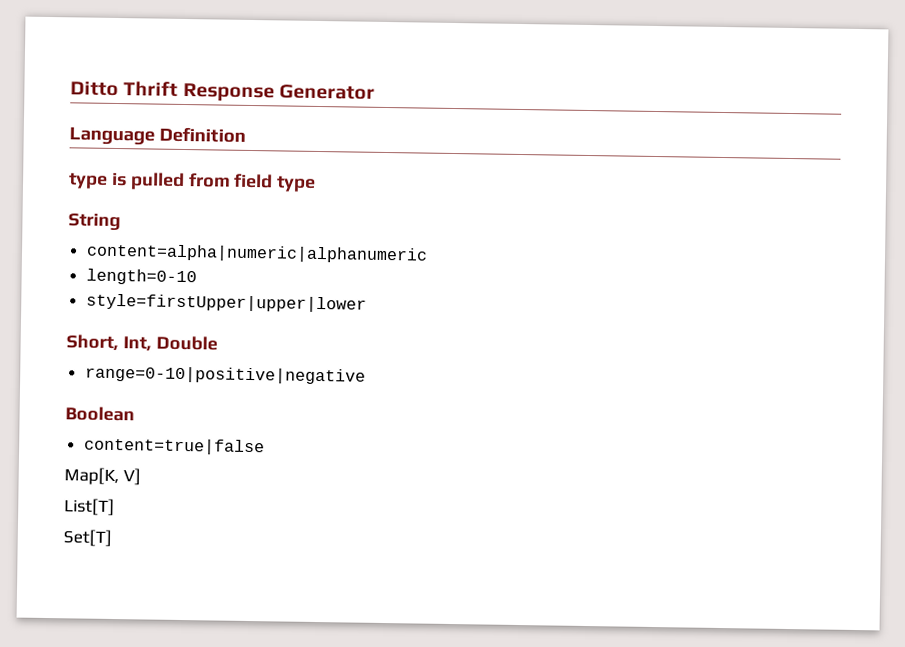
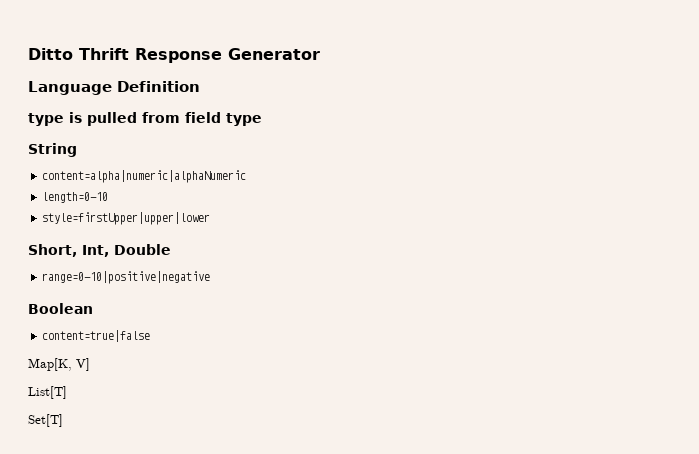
[85,243,428,264] content=alpha|numeric|alphanumeric -> [42,170,247,183] content=alpha|numeric|alphaNumeric

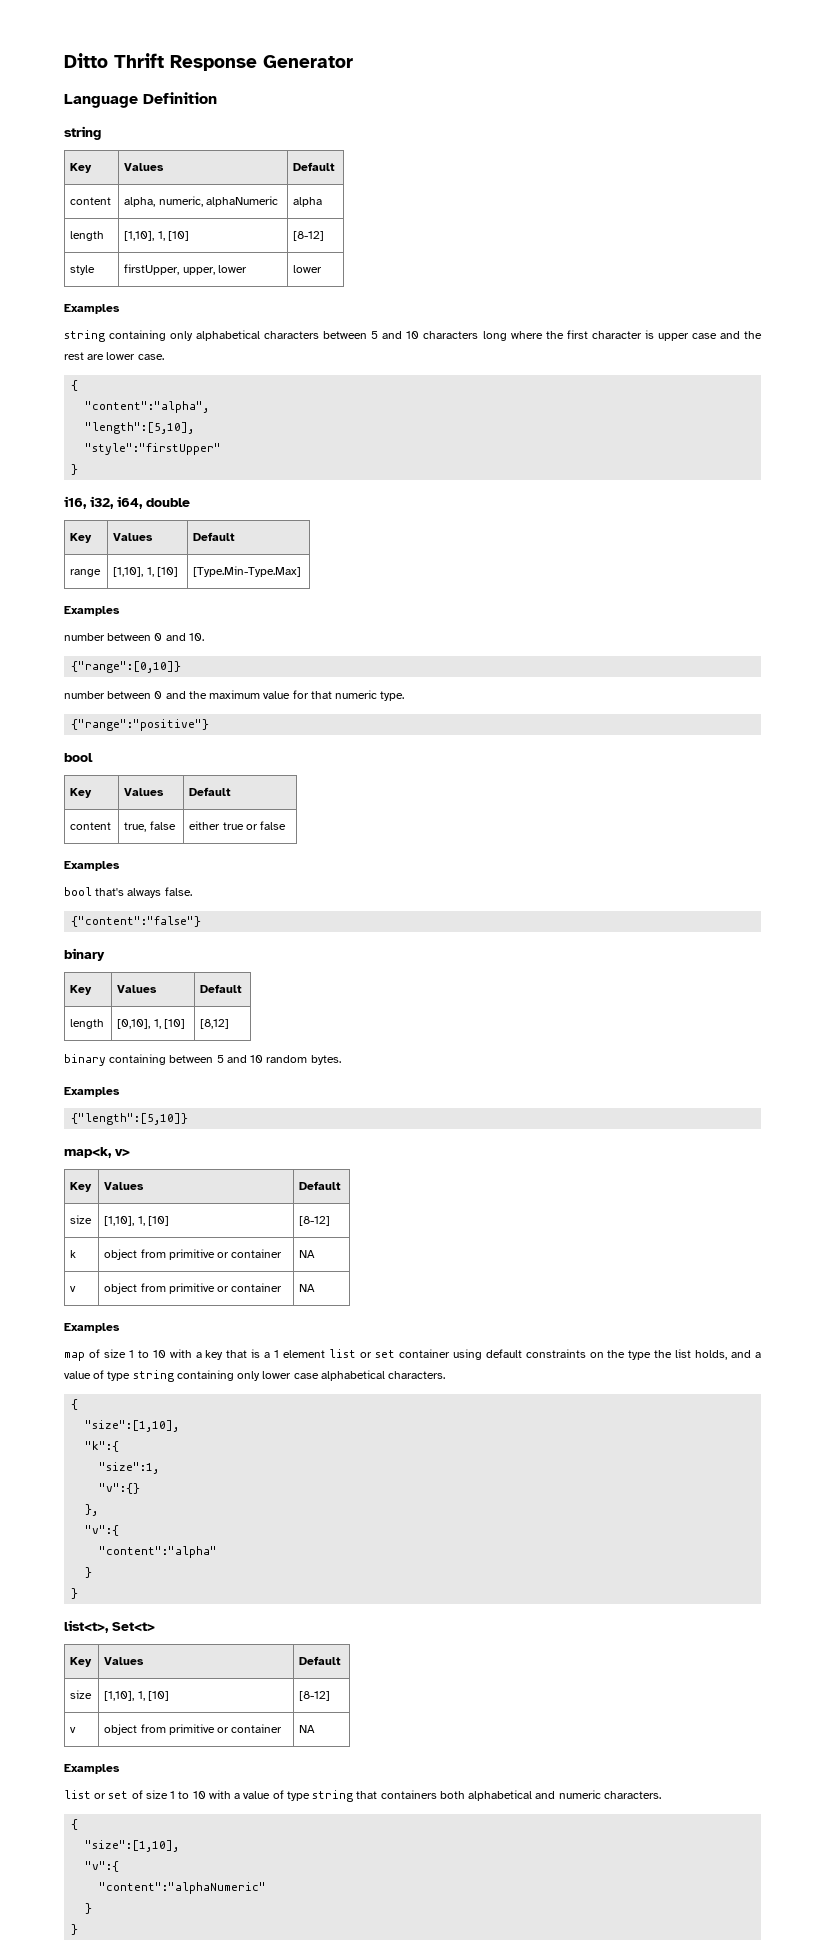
[28,112,262,126] [28,143,77,157] [42,170,247,183] [42,192,109,203] [42,212,211,225] [28,244,171,257] [42,271,211,284] [28,303,93,314] [42,330,151,342] [28,358,90,371] [28,386,67,399] [28,414,63,427] type is pulled from field type // String // content=alpha|numeric|alphaNumeric // length=0-10 // style=firstUpper|upper|lower // Short, Int, Double // range=0-10|positive|negative // Boolean // content=true|false // Map[K, V] // List[T] // Set[T] -> [64,126,101,140] [70,163,93,173] [124,163,165,171] [293,162,336,171] [70,197,112,205] [124,196,278,207] [293,197,323,207] [70,231,105,241] [124,231,189,241] [293,231,325,241] [70,265,96,275] [124,264,247,275] [293,265,323,273] [64,304,120,314] [64,330,762,342] [64,352,164,360] [71,380,79,391] [85,401,210,413] [85,422,195,434] [85,443,222,455] [71,464,79,475] [64,496,190,509] [70,533,93,543] [113,533,154,541] [193,532,236,541] [70,569,102,577] [113,567,178,577] [193,566,302,577] [64,606,120,616] [64,633,204,641] [71,661,182,673] [64,690,405,701] [71,719,210,731] [64,753,93,762] [70,788,93,798] [124,788,165,796] [189,787,232,796] [70,822,112,830] [124,821,176,832] [189,821,287,830] [64,861,120,871] [64,887,192,898] [71,916,202,927] [64,948,105,961] [70,985,93,995] [117,985,158,993] [200,984,243,993] [70,1019,105,1029] [117,1019,185,1029] [200,1019,230,1029] [64,1054,341,1066] [64,1087,120,1097] [71,1113,189,1125] [64,1147,130,1158] [70,1182,93,1192] [104,1182,145,1190] [299,1181,342,1190] [70,1215,93,1224] [104,1216,169,1226] [299,1216,331,1226] [70,1250,77,1258] [104,1249,283,1260] [299,1250,316,1258] [70,1286,77,1292] [104,1283,283,1294] [299,1284,316,1292] [64,1323,120,1333] [64,1349,762,1361] [64,1370,446,1382] [71,1399,79,1410] [85,1420,180,1432] [85,1441,120,1452] [99,1462,160,1474] [99,1483,141,1494] [85,1504,99,1516] [85,1525,120,1536] [99,1546,218,1558] [85,1567,93,1578] [71,1588,79,1599] [64,1620,155,1633] [70,1657,93,1667] [104,1657,145,1665] [299,1656,342,1665] [70,1690,93,1699] [104,1691,169,1701] [299,1691,331,1701] [70,1727,77,1733] [104,1724,283,1735] [299,1725,316,1733] [64,1764,120,1774] [64,1790,661,1802] [71,1819,79,1830] [85,1840,180,1852] [85,1861,120,1872] [99,1882,267,1894] [85,1903,93,1914] [71,1924,79,1935] string // Key | Values | Default // content | alpha, numeric, alphaNumeric | alpha // length | [1,10], 1, [10] | [8-12] // style | firstUpper, upper, lower | lower // Examples // string containing only alphabetical characters between 5 and 10 characters long where the first character is upper case and the rest are lower case. // { // "content":"alpha", // "length":[5,10], // "style":"firstUpper" // } // i16, i32, i64, double // Key | Values | Default // range | [1,10], 1, [10] | [Type.Min-Type.Max] // Examples // number between 0 and 10. // {"range":[0,10]} // number between 0 and the maximum value for that numeric type. // {"range":"positive"} // bool // Key | Values | Default // content | true, false | either true or false // Examples // bool that's always false. // {"content":"false"} // binary // Key | Values | Default // length | [0,10], 1, [10] | [8,12] // binary containing between 5 and 10 random bytes. // Examples // {"length":[5,10]} // map<k, v> // Key | Values | Default // size | [1,10], 1, [10] | [8-12] // k | object from primitive or container | NA // v | object from primitive or container | NA // Examples // map of size 1 to 10 with a key that is a 1 element list or set container using default constraints on the type the list holds, and a value of type string containing only lower case alphabetical characters. // { // "size":[1,10], // "k":{ // "size":1, // "v":{} // }, // "v":{ // "content":"alpha" // } // } // list<t>, Set<t> // Key | Values | Default // size | [1,10], 1, [10] | [8-12] // v | object from primitive or container | NA // Examples // list or set of size 1 to 10 with a value of type string that containers both alphabetical and numeric characters. // { // "size":[1,10], // "v":{ // "content":"alphaNumeric" // } // }

